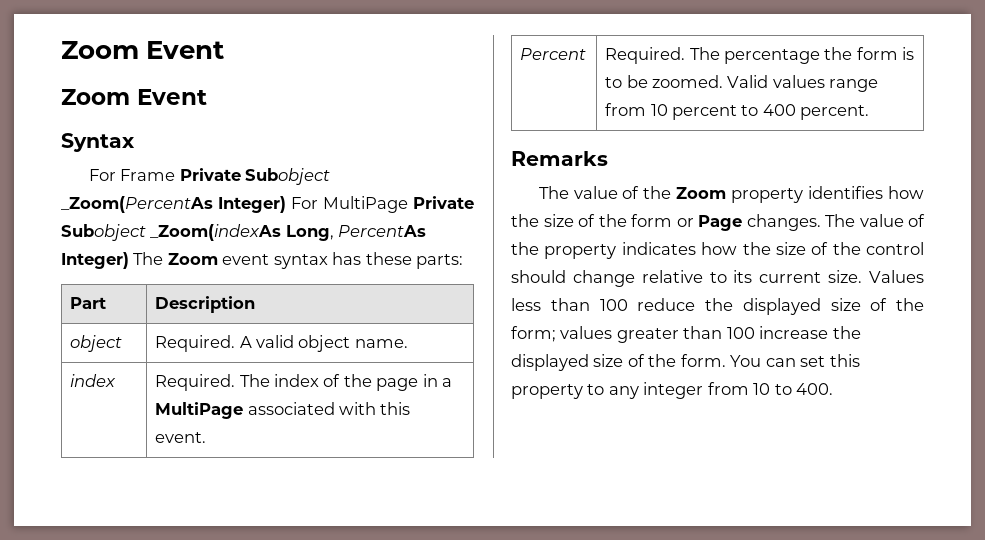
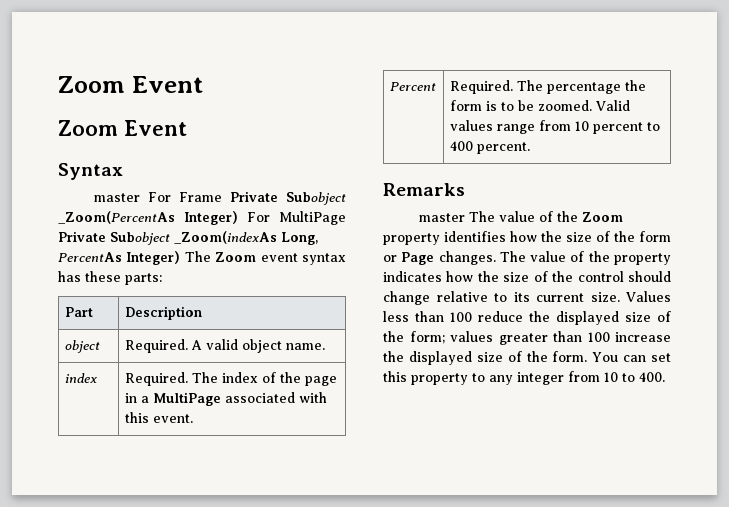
(135, 142) none -> [93,193,140,202] master
(608, 158) none -> [418,213,465,222] master

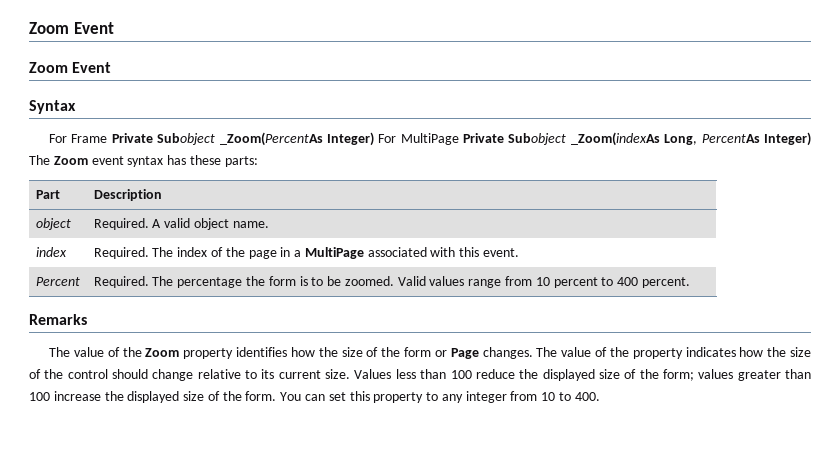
[93,193,140,202] master -> (76, 107) none
[418,213,465,222] master -> (87, 319) none

